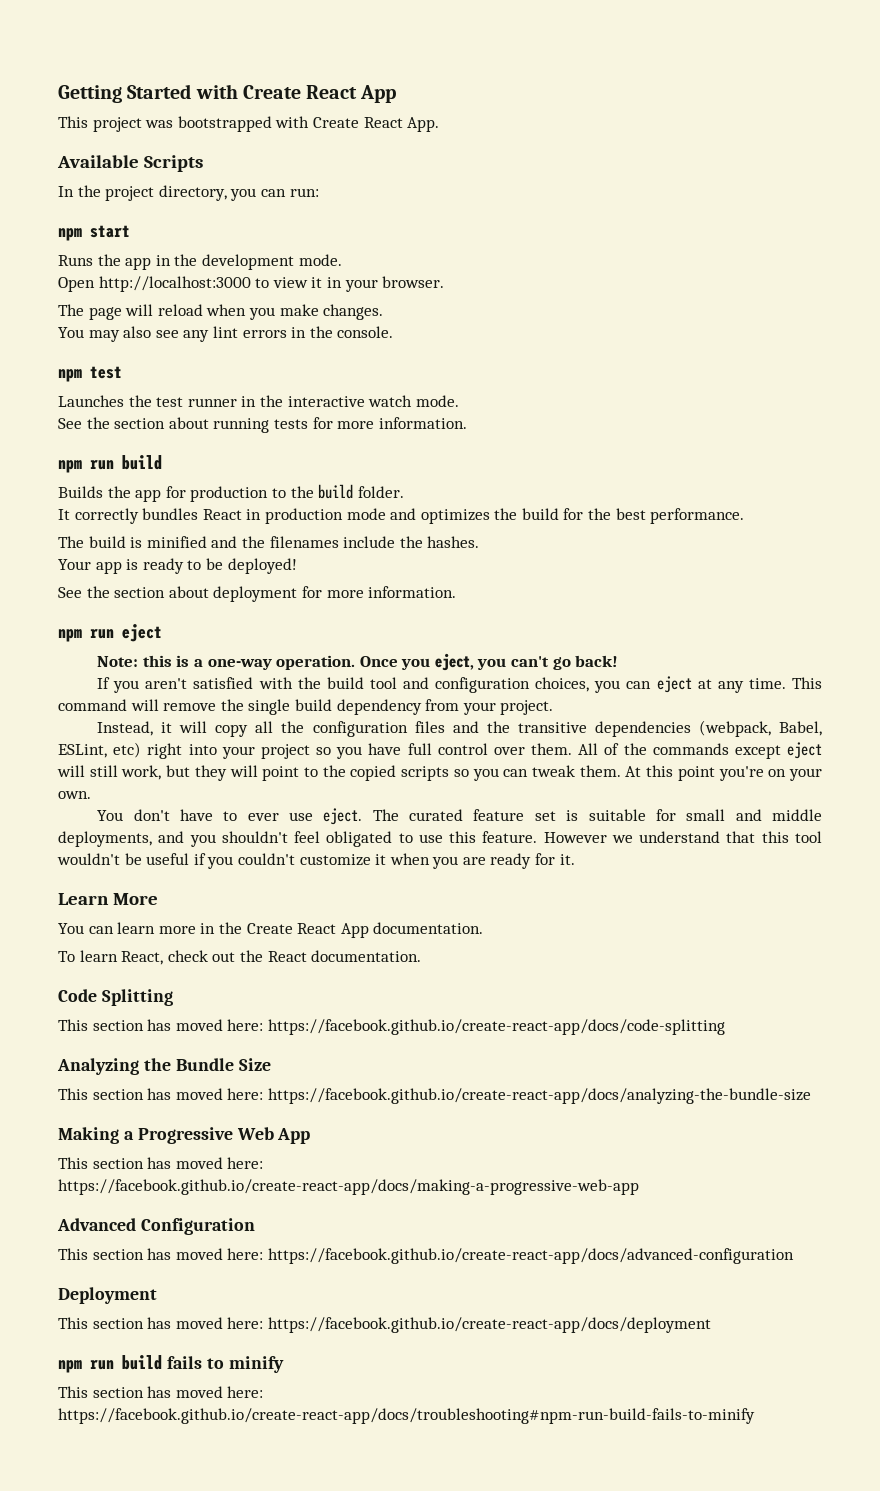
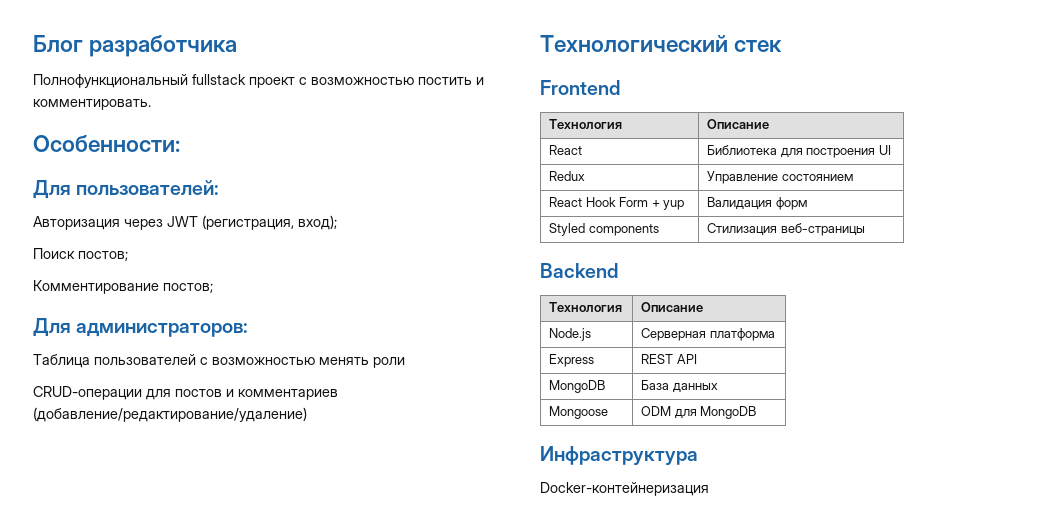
[58,84,397,103] [58,116,440,132] [57,155,203,172] [58,185,319,201] [58,225,130,241] [58,254,342,270] [58,276,445,292] [58,304,384,320] [58,326,394,342] [58,366,122,382] [58,395,459,407] [58,417,467,433] [58,455,162,473] [58,484,404,502] [58,508,745,524] [58,536,480,548] [58,558,297,574] [58,586,457,602] [58,624,162,642] [97,653,619,671] [97,676,822,693] [58,699,554,715] [97,720,822,737] [58,742,822,759] [57,765,822,781] [58,791,91,799] [97,808,822,825] [58,831,822,847] [57,853,575,869] [58,893,158,905] [58,922,484,938] [58,950,422,965] [58,989,173,1006] [58,1019,725,1035] [57,1058,271,1075] [58,1088,811,1104] [58,1127,311,1144] [58,1157,264,1169] [58,1179,639,1195] [57,1218,255,1235] [58,1248,794,1264] [58,1287,157,1304] [58,1317,711,1333] [58,1355,284,1373] [58,1386,264,1398] [58,1408,755,1424] Getting Started with Create React App // This project was bootstrapped with Create React App. // Available Scripts // In the project directory, you can run: // npm start // Runs the app in the development mode. // Open http://localhost:3000 to view it in your browser. // The page will reload when you make changes. // You may also see any lint errors in the console. // npm test // Launches the test runner in the interactive watch mode. // See the section about running tests for more information. // npm run build // Builds the app for production to the build folder. // It correctly bundles React in production mode and optimizes the build for the best performance. // The build is minified and the filenames include the hashes. // Your app is ready to be deployed! // See the section about deployment for more information. // npm run eject // Note: this is a one-way operation. Once you eject, you can't go back! // If you aren't satisfied with the build tool and configuration choices, you can eject at any time. This command will remove the single build dependency from your project. // Instead, it will copy all the configuration files and the transitive dependencies (webpack, Babel, ESLint, etc) right into your project so you have full control over them. All of the commands except eject will still work, but they will point to the copied scripts so you can tweak them. At this point you're on your own. // You don't have to ever use eject. The curated feature set is suitable for small and middle deployments, and you shouldn't feel obligated to use this feature. However we understand that this tool wouldn't be useful if you couldn't customize it when you are ready for it. // Learn More // You can learn more in the Create React App documentation. // To learn React, check out the React documentation. // Code Splitting // This section has moved here: https://facebook.github.io/create-react-app/docs/code-splitting // Analyzing the Bundle Size // This section has moved here: https://facebook.github.io/create-react-app/docs/analyzing-the-bundle-size // Making a Progressive Web App // This section has moved here: https://facebook.github.io/create-react-app/docs/making-a-progressive-web-app // Advanced Configuration // This section has moved here: https://facebook.github.io/create-react-app/docs/advanced-configuration // Deployment // This section has moved here: https://facebook.github.io/create-react-app/docs/deployment // npm run build fails to minify // This section has moved here: https://facebook.github.io/create-react-app/docs/troubleshooting#npm-run-build-fails-to-minify -> [33,35,238,57] [33,74,484,88] [33,99,151,110] [33,135,180,152] [33,180,220,199] [33,215,337,230] [33,248,128,261] [33,280,213,294] [33,318,249,337] [33,354,405,368] [33,386,338,400] [33,407,307,422] [540,35,783,52] [540,80,620,95] [549,119,623,129] [707,119,770,129] [549,145,583,155] [707,145,891,158] [549,171,586,181] [707,171,853,184] [549,197,685,210] [707,197,807,210] [549,223,659,236] [707,223,865,236] [540,263,618,278] [549,302,623,312] [641,302,704,312] [549,328,592,341] [641,328,775,341] [549,354,595,367] [641,354,697,364] [549,380,606,393] [641,380,718,393] [549,406,609,419] [641,406,757,419] [540,446,698,465] [540,482,709,496] Блог разработчика // Полнофункциональный fullstack проект с возможностью постить и комментировать. // Особенности: // Для пользователей: // Авторизация через JWT (регистрация, вход); // Поиск постов; // Комментирование постов; // Для администраторов: // Таблица пользователей с возможностью менять роли // CRUD-операции для постов и комментариев (добавление/редактирование/удаление) // Технологический стек // Frontend // Технология | Описание // React | Библиотека для построения UI // Redux | Управление состоянием // React Hook Form + yup | Валидация форм // Styled components | Стилизация веб-страницы // Backend // Технология | Описание // Node.js | Серверная платформа // Express | REST API // MongoDB | База данных // Mongoose | ODM для MongoDB // Инфраструктура // Docker-контейнеризация

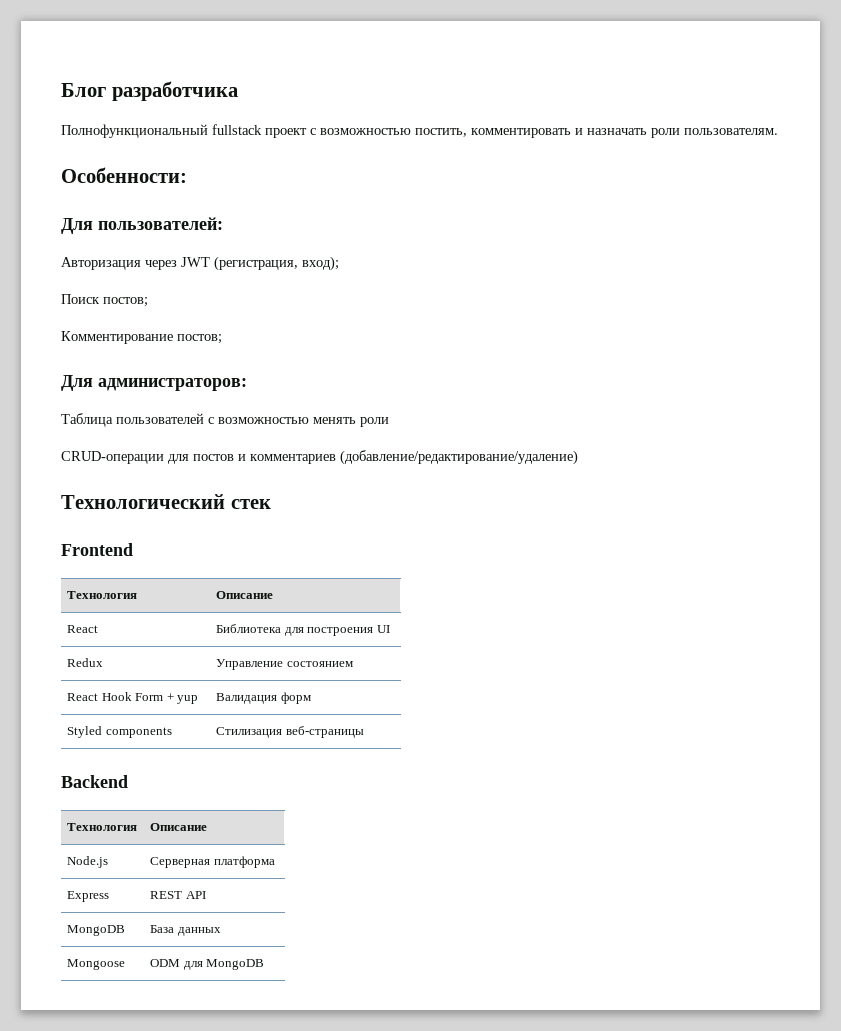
[418,77,484,85] [33,99,151,110] постить и комментировать. -> [415,128,778,138] постить, комментировать и назначать роли пользователям.
[540,446,698,465] [540,482,709,496] // Инфраструктура // Docker-контейнеризация -> (265, 964) none

